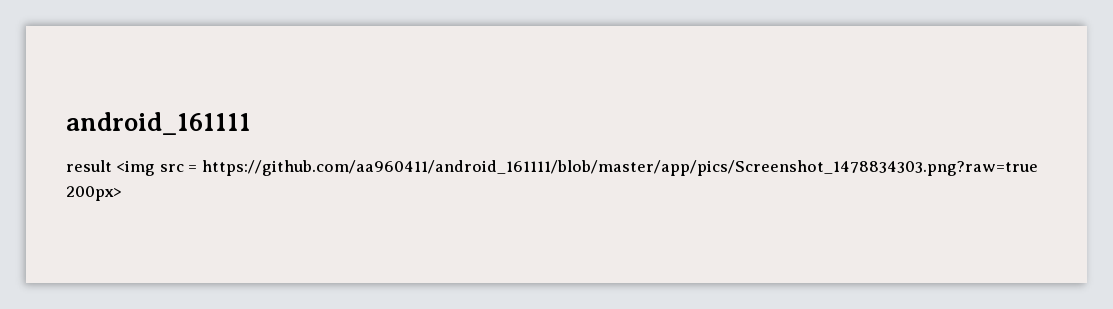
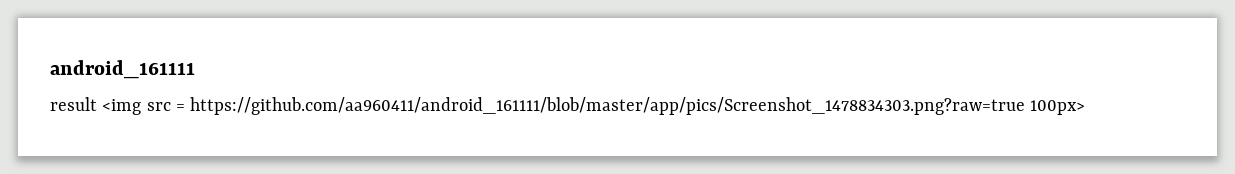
[66,186,122,201] 200px> -> [1030,100,1086,115] 100px>

